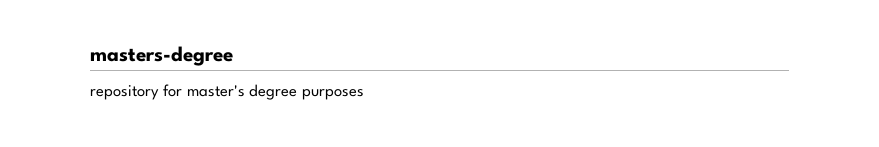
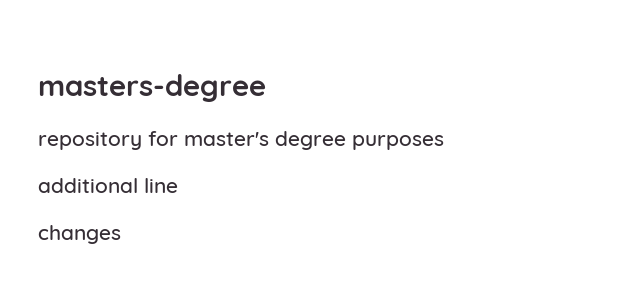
(364, 94) none -> [38,178,178,193] [38,225,121,244] // additional line // changes

